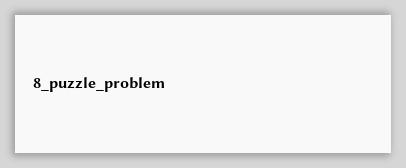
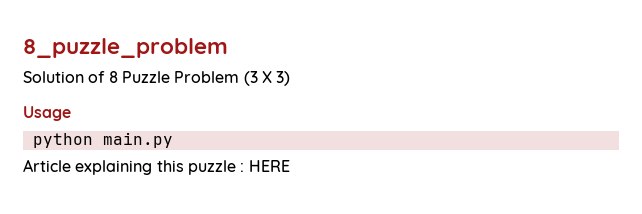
(165, 84) none -> [23,71,291,86] [23,106,71,121] [32,132,173,148] [23,159,290,175] // Solution of 8 Puzzle Problem (3 X 3) // Usage // python main.py // Article explaining this puzzle : HERE

